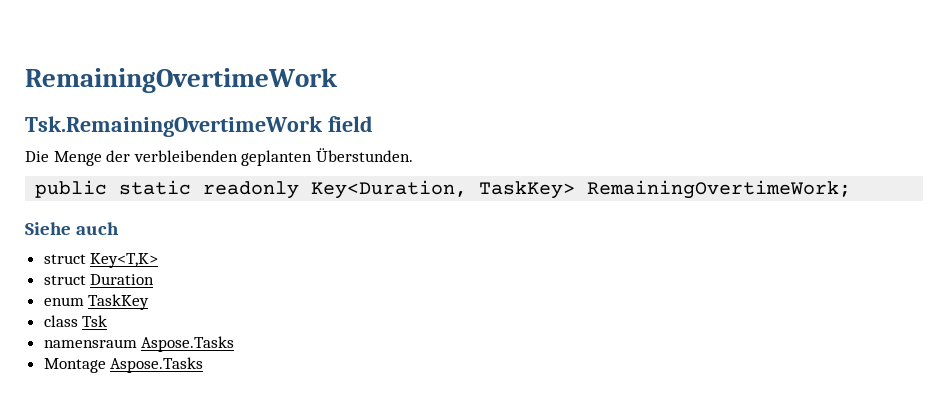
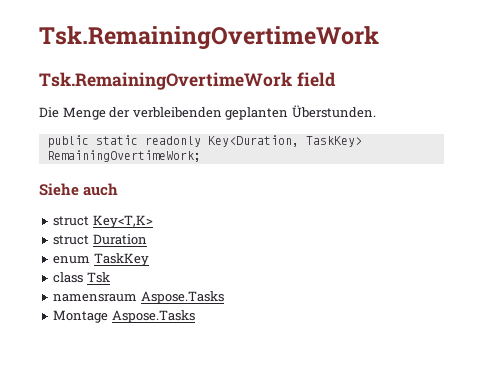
[25,68,338,93] RemainingOvertimeWork -> [39,26,379,50] Tsk.RemainingOvertimeWork

